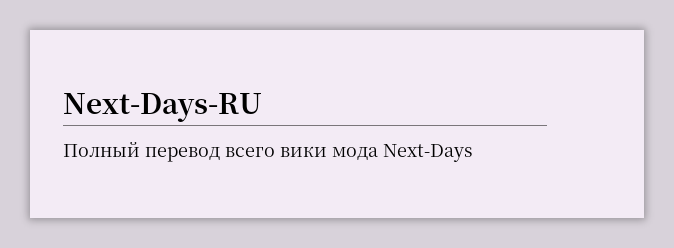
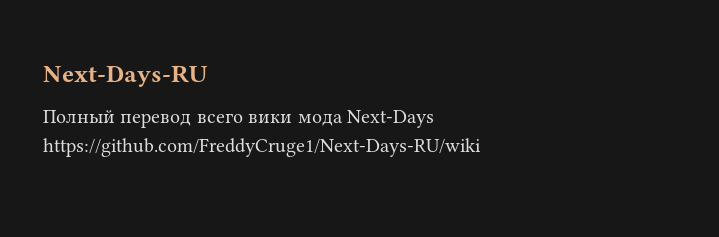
(473, 153) none -> [43,138,481,157] https://github.com/FreddyCruge1/Next-Days-RU/wiki

